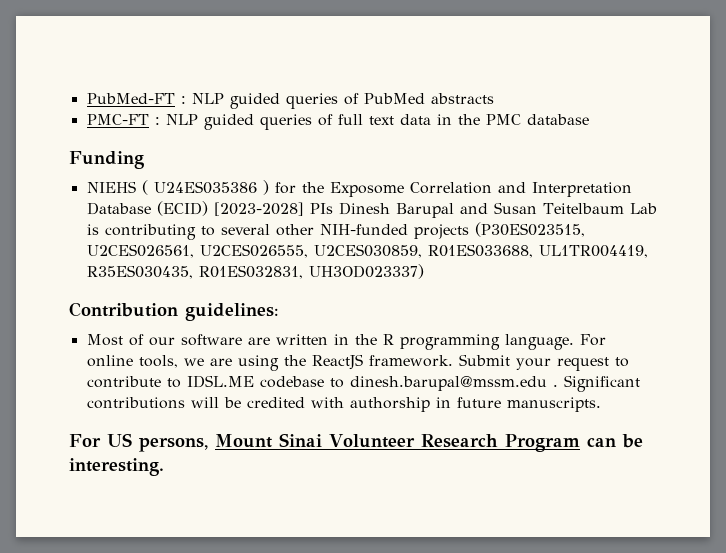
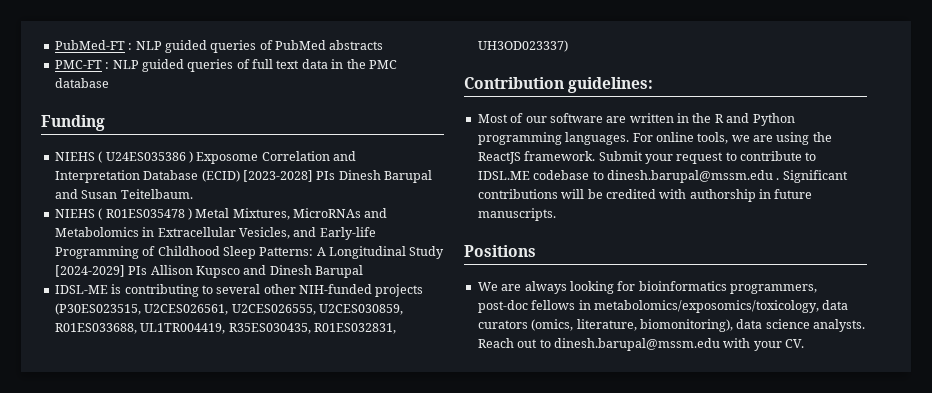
[274,182,324,194] for the -> (193, 157) none
[542,203,657,214] Teitelbaum Lab -> [120,189,193,199] [54,208,388,220] [54,227,376,240] [54,246,445,259] [54,265,363,278] [54,285,108,294] Teitelbaum. // NIEHS ( R01ES035478 ) Metal Mixtures, MicroRNAs and Metabolomics in Extracellular Vesicles, and Early-life Programming of Childhood Sleep Patterns: A Longitudinal Study [2024-2029] PIs Allison Kupsco and Dinesh Barupal // IDSL-ME
[399,334,574,350] programming language. -> [726,113,795,126] [477,132,630,145] and Python programming languages.
[69,433,643,452] [69,458,164,476] For US persons, Mount Sinai Volunteer Research Program can be interesting. -> [464,245,536,257] [477,281,817,294] [477,300,849,313] [477,319,865,332] [477,338,804,351] Positions // We are always looking for bioinformatics programmers, post-doc fellows in metabolomics/exposomics/toxicology, data curators (omics, literature, biomonitoring), data science analysts. Reach out to dinesh.barupal@mssm.edu with your CV.

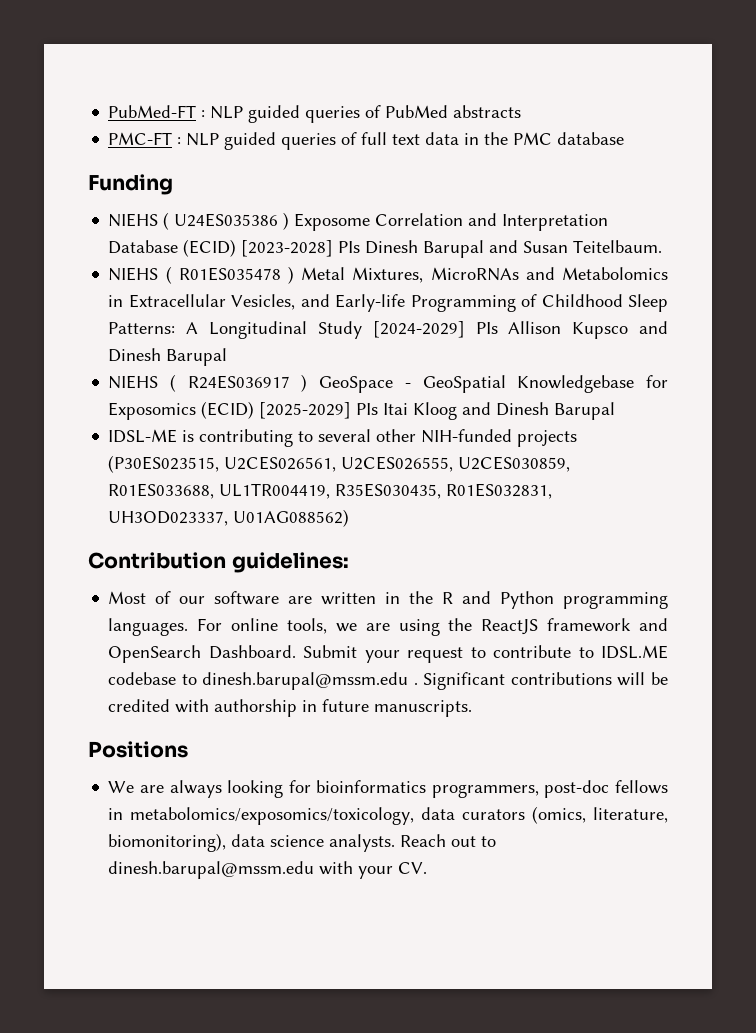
(363, 271) none -> [108,374,668,393] [108,401,616,420] // NIEHS ( R24ES036917 ) GeoSpace - GeoSpatial Knowledgebase for Exposomics (ECID) [2025-2029] PIs Itai Kloog and Dinesh Barupal
[477,40,568,52] UH3OD023337) -> [108,509,350,527] UH3OD023337, U01AG088562)
[524,151,596,161] framework. -> [547,618,668,632] [108,645,296,663] framework and OpenSearch Dashboard.

